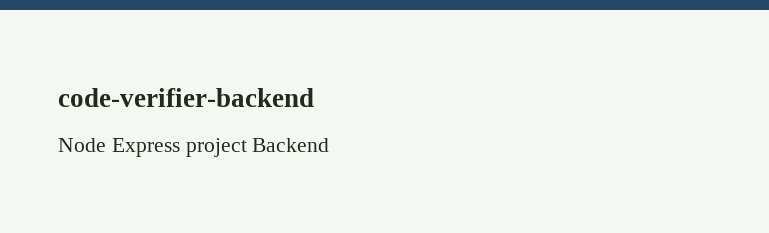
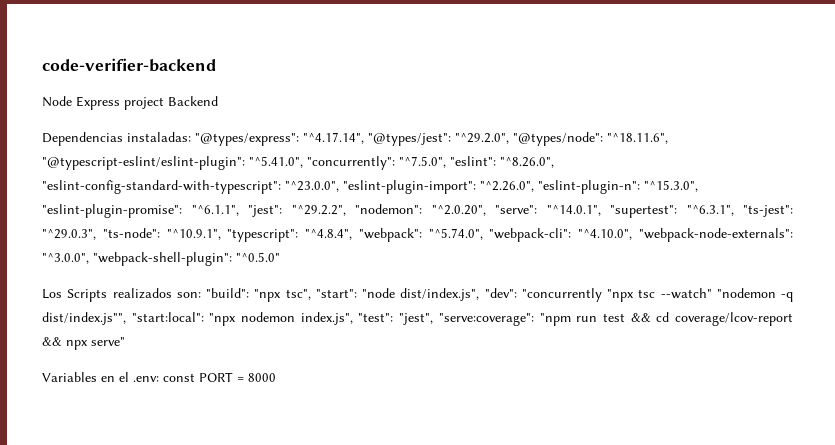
(330, 145) none -> [42,132,668,146] [42,156,554,170] [42,180,698,194] [42,204,793,218] [42,228,793,242] [42,252,280,266] [42,288,793,302] [42,312,794,326] [42,337,125,350] [42,372,276,382] // Dependencias instaladas: "@types/express": "^4.17.14", "@types/jest": "^29.2.0", "@types/node": "^18.11.6", "@typescript-eslint/eslint-plugin": "^5.41.0", "concurrently": "^7.5.0", "eslint": "^8.26.0", "eslint-config-standard-with-typescript": "^23.0.0", "eslint-plugin-import": "^2.26.0", "eslint-plugin-n": "^15.3.0", "eslint-plugin-promise": "^6.1.1", "jest": "^29.2.2", "nodemon": "^2.0.20", "serve": "^14.0.1", "supertest": "^6.3.1", "ts-jest": "^29.0.3", "ts-node": "^10.9.1", "typescript": "^4.8.4", "webpack": "^5.74.0", "webpack-cli": "^4.10.0", "webpack-node-externals": "^3.0.0", "webpack-shell-plugin": "^0.5.0" // Los Scripts realizados son: "build": "npx tsc", "start": "node dist/index.js", "dev": "concurrently "npx tsc --watch" "nodemon -q dist/index.js"", "start:local": "npx nodemon index.js", "test": "jest", "serve:coverage": "npm run test && cd coverage/lcov-report && npx serve" // Variables en el .env: const PORT = 8000

